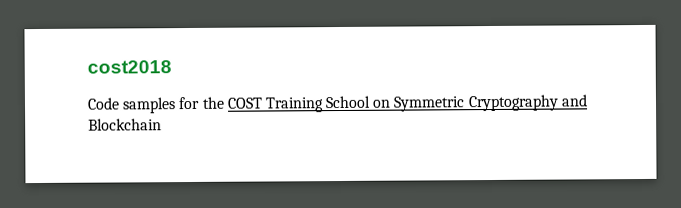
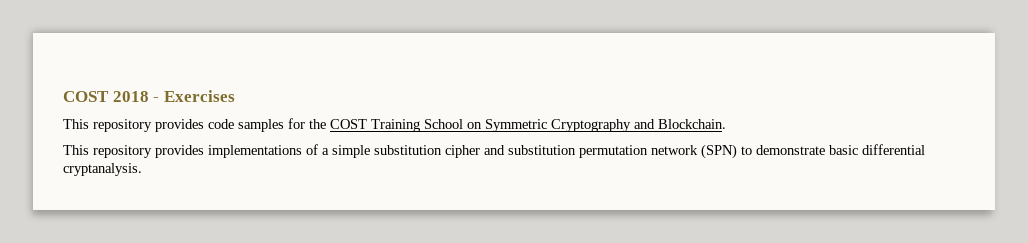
[87,60,172,74] [87,97,120,110] cost2018 // Code -> [63,90,235,102] [63,119,234,132] COST 2018 - Exercises // This repository provides code
[88,118,162,131] Blockchain -> [658,119,726,129] [63,144,925,159] [63,163,142,176] Blockchain. // This repository provides implementations of a simple substitution cipher and substitution permutation network (SPN) to demonstrate basic differential cryptanalysis.

